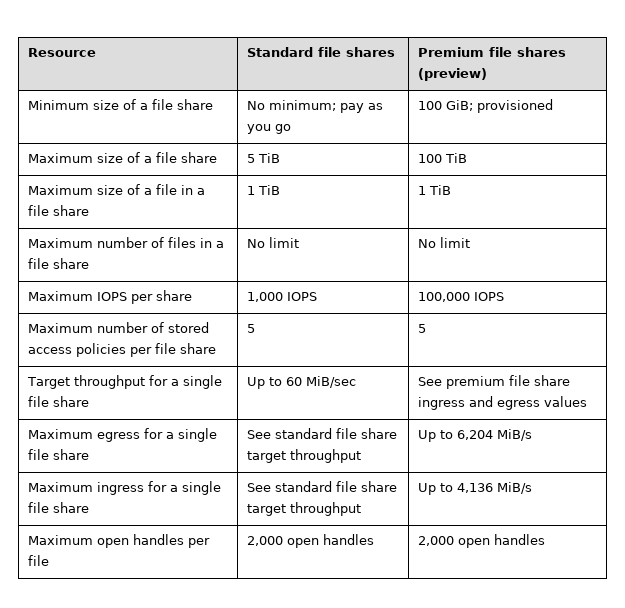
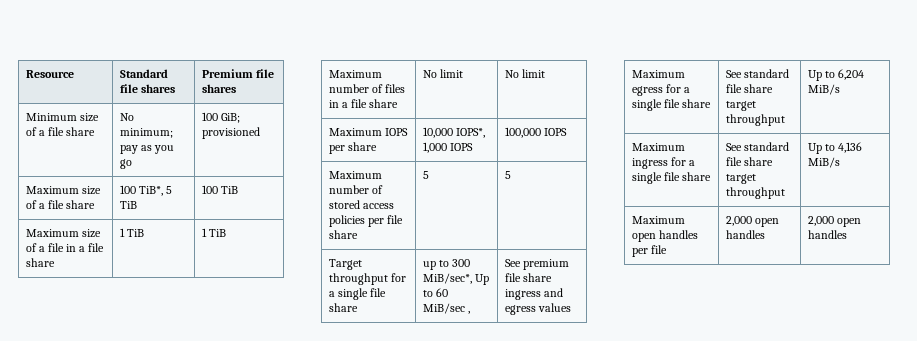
[418,68,488,81] (preview) -> (236, 88) none
(218, 157) none -> [119,185,163,196] 100 TiB*,
(193, 295) none -> [422,127,485,138] 10,000 IOPS*,
(90, 401) none -> [422,259,471,270] [422,273,472,284] up to 300 MiB/sec*,
(357, 382) none -> [467,311,470,314] ,

